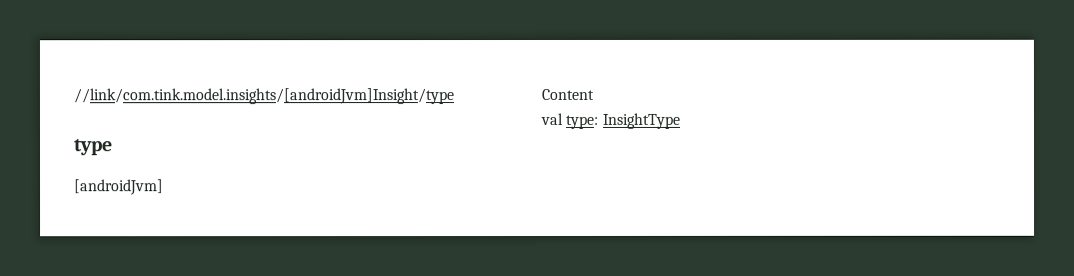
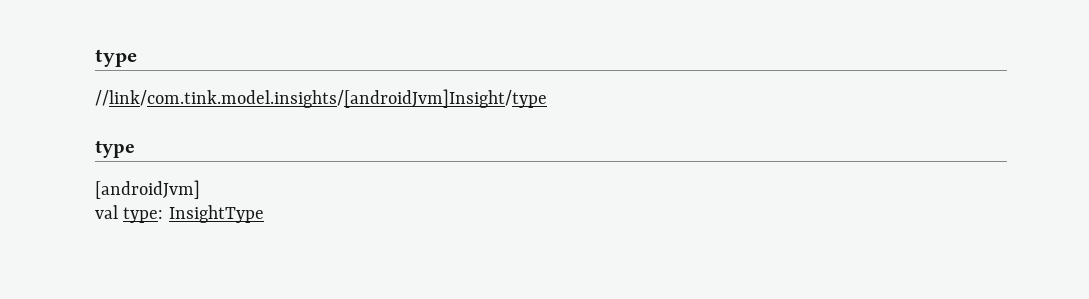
(73, 96) none -> [95,49,137,67] type //
[541,88,594,100] // Content -> (200, 189) none

